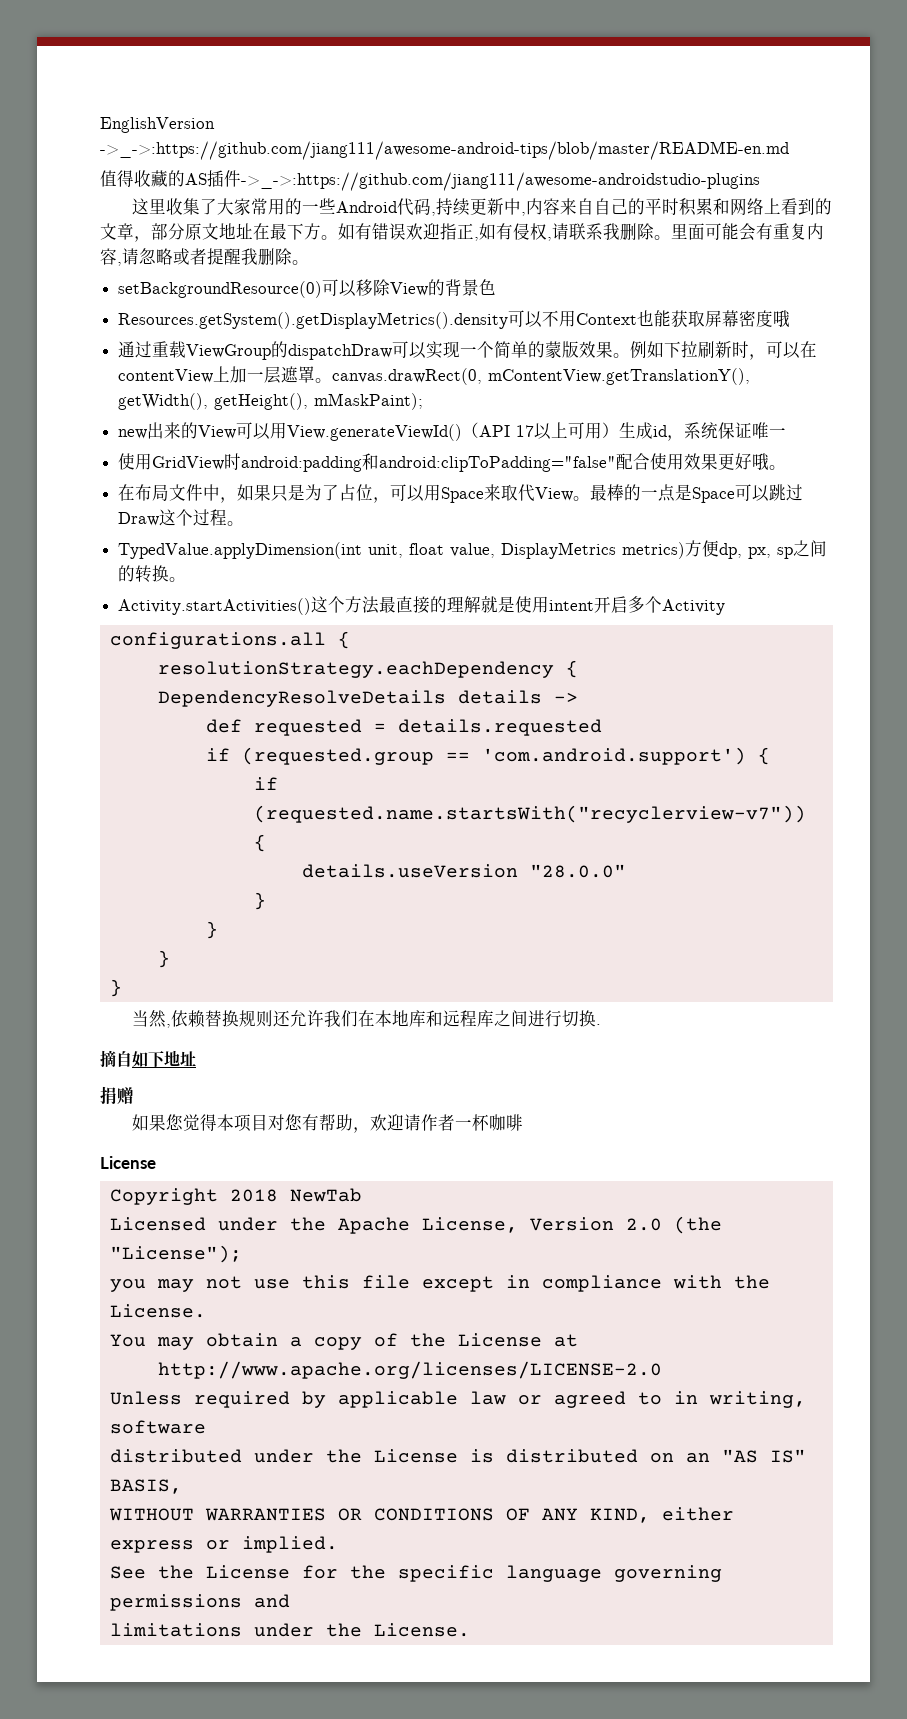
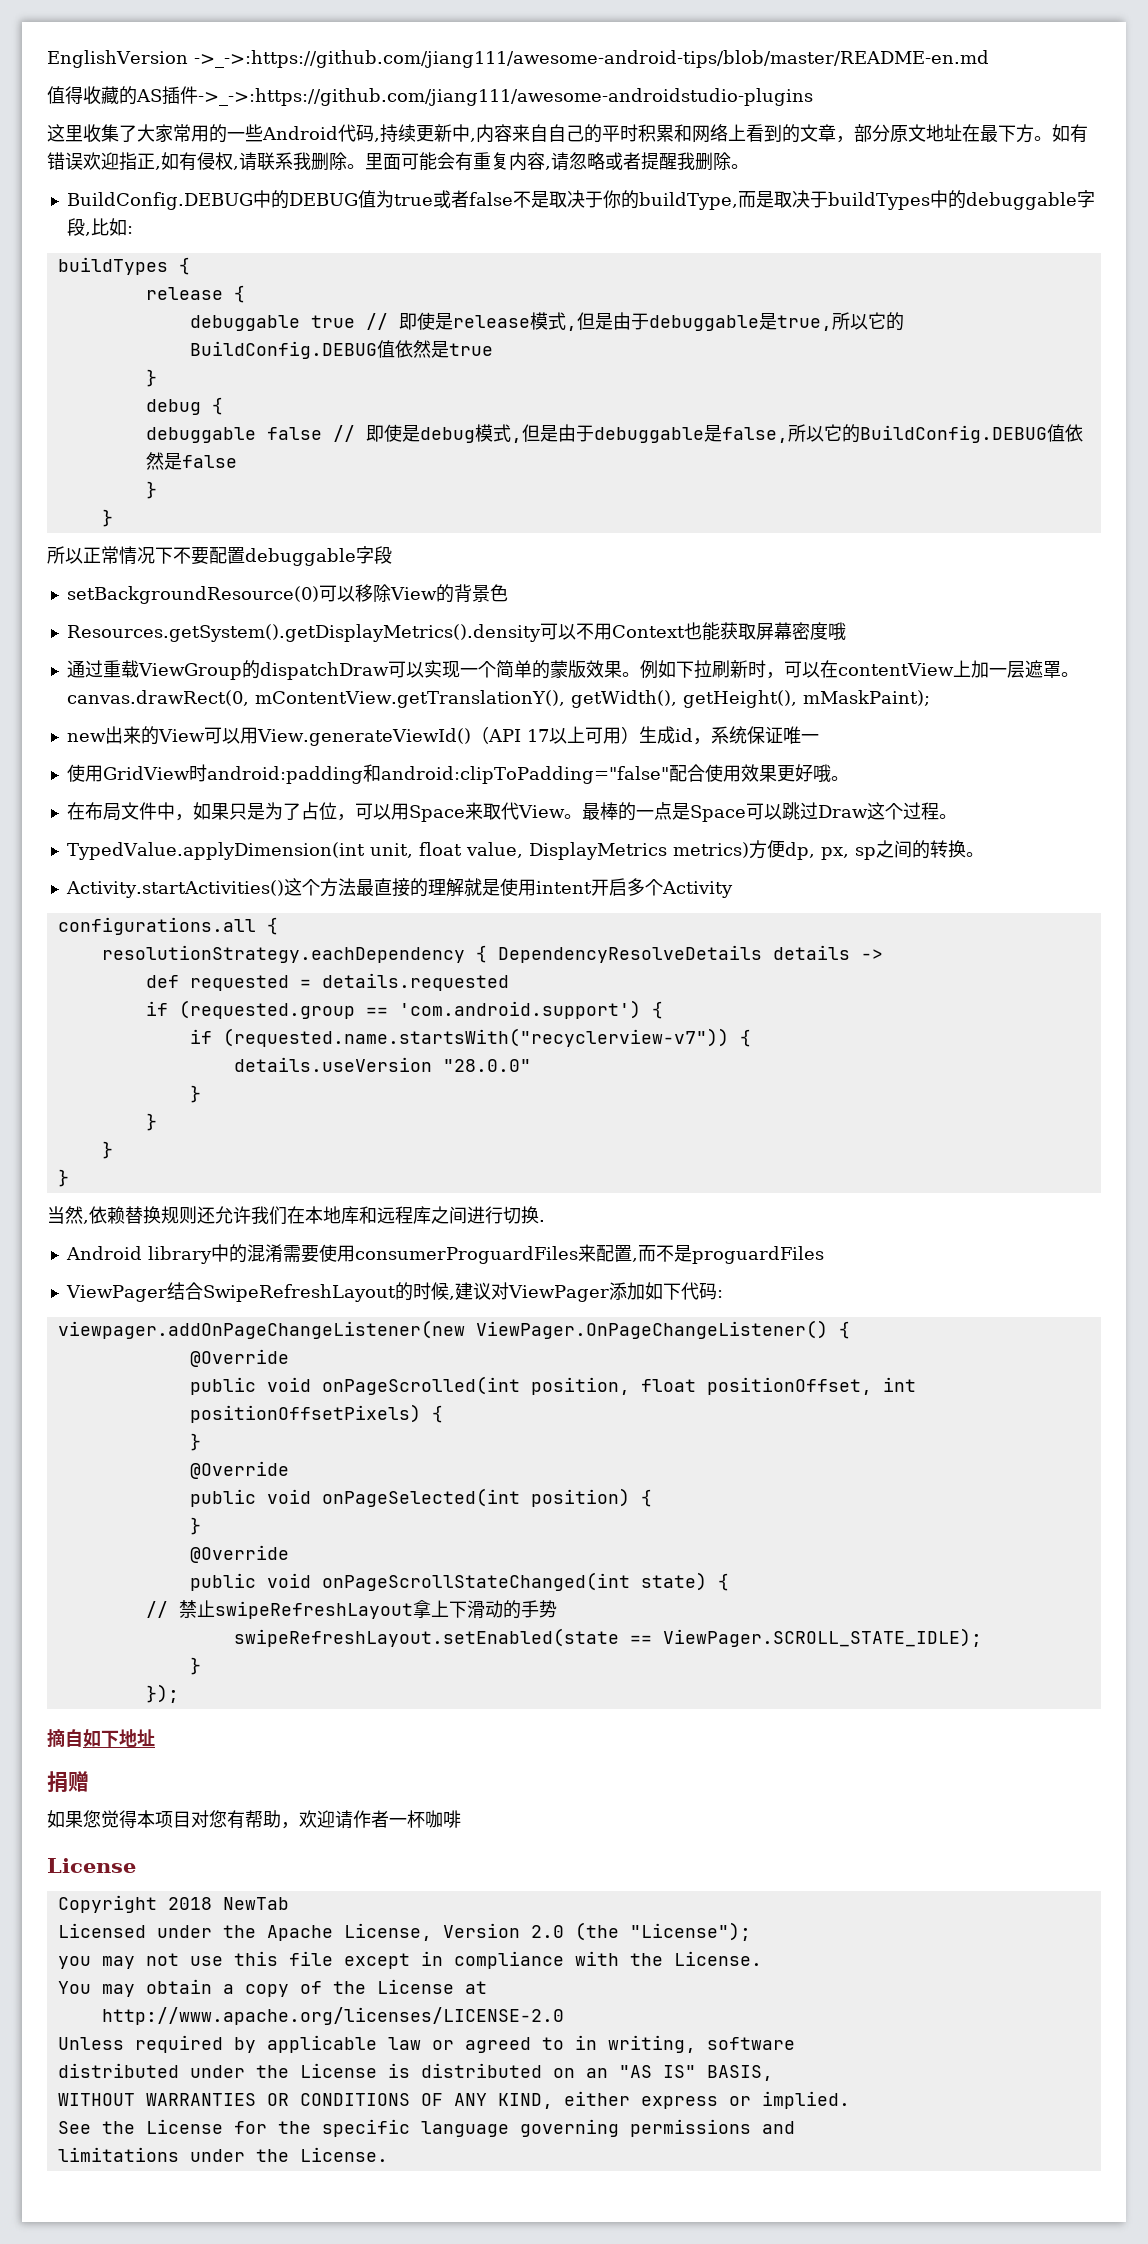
(309, 262) none -> [66,190,1095,210] [66,218,133,236] [57,257,190,275] [145,285,245,303] [189,312,904,331] [189,340,493,359] [145,369,157,387] [145,397,223,415] [145,424,1083,443] [145,452,237,470] [145,481,157,499] [101,509,113,527] [47,546,392,566] // BuildConfig.DEBUG中的DEBUG值为true或者false不是取决于你的buildType,而是取决于buildTypes中的debuggable字段,比如: // buildTypes { // release { // debuggable true // 即使是release模式,但是由于debuggable是true,所以它的BuildConfig.DEBUG值依然是true // } // debug { // debuggable false // 即使是debug模式,但是由于debuggable是false,所以它的BuildConfig.DEBUG值依然是false // } // } // 所以正常情况下不要配置debuggable字段
(602, 1024) none -> [65,1244,824,1264] [65,1282,723,1302] [57,1320,850,1339] [189,1349,289,1367] [189,1376,916,1395] [189,1404,443,1423] [189,1433,201,1451] [189,1461,289,1479] [189,1488,652,1507] [189,1517,201,1535] [189,1545,289,1563] [189,1572,729,1591] [145,1600,557,1619] [233,1628,982,1647] [189,1657,201,1675] [145,1684,179,1703] // Android library中的混淆需要使用consumerProguardFiles来配置,而不是proguardFiles // ViewPager结合SwipeRefreshLayout的时候,建议对ViewPager添加如下代码: // viewpager.addOnPageChangeListener(new ViewPager.OnPageChangeListener() { // @Override // public void onPageScrolled(int position, float positionOffset, int positionOffsetPixels) { // } // @Override // public void onPageSelected(int position) { // } // @Override // public void onPageScrollStateChanged(int state) { // // 禁止swipeRefreshLayout拿上下滑动的手势 // swipeRefreshLayout.setEnabled(state == ViewPager.SCROLL_STATE_IDLE); // } // });

